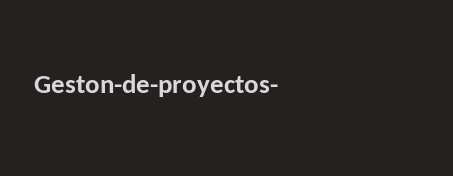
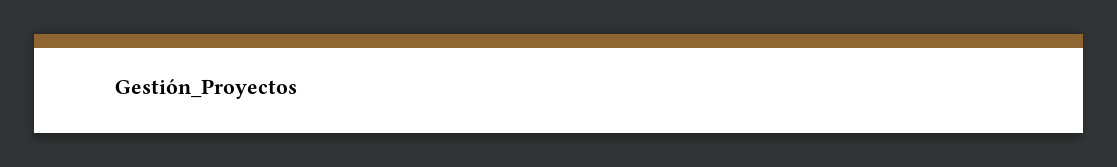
[34,74,278,97] Geston-de-proyectos- -> [115,79,297,99] Gestión_Proyectos

